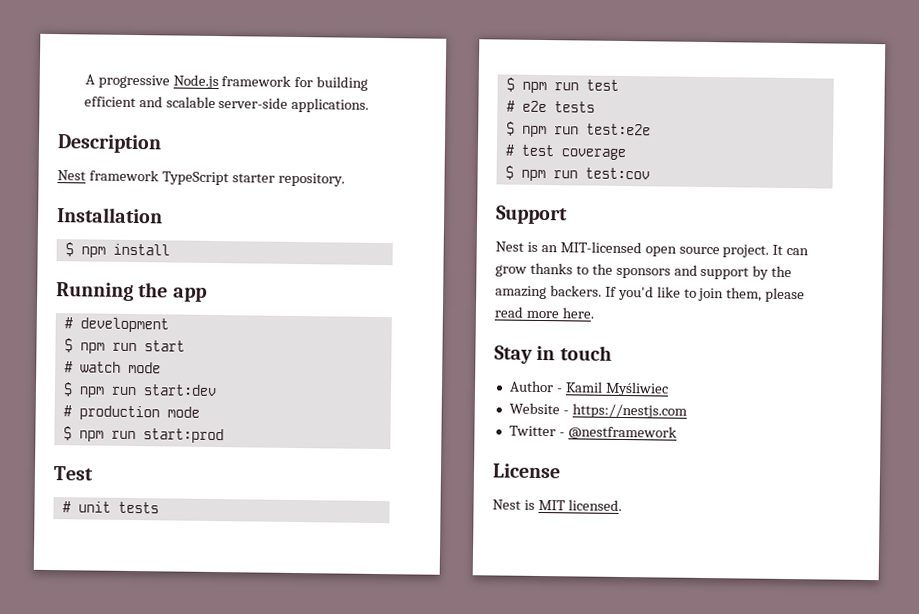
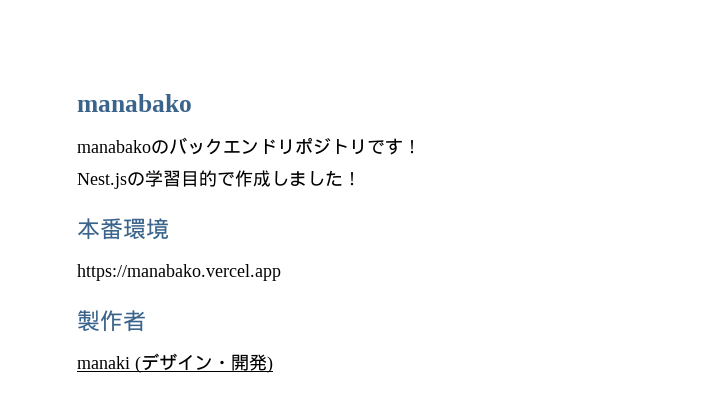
[84,74,369,91] [83,96,370,113] [57,134,162,154] [57,169,345,187] [57,207,163,224] [64,242,170,258] [56,282,207,302] [63,317,169,333] [63,338,185,354] [63,361,161,374] [62,382,217,398] [62,405,200,421] [62,426,224,444] [53,466,94,481] [61,501,159,514] [505,77,619,94] [505,100,595,113] [505,121,651,138] [504,144,626,161] [504,165,650,182] [496,205,568,225] [495,241,810,258] [495,262,793,280] [495,285,806,303] [494,306,595,319] [494,345,612,364] [508,380,669,397] [508,402,687,419] [508,425,677,440] [492,463,561,479] [492,499,622,511] A progressive Node.js framework for building efficient and scalable server-side applications. // Description // Nest framework TypeScript starter repository. // Installation // $ npm install // Running the app // # development // $ npm run start // # watch mode // $ npm run start:dev // # production mode // $ npm run start:prod // Test // # unit tests // $ npm run test // # e2e tests // $ npm run test:e2e // # test coverage // $ npm run test:cov // Support // Nest is an MIT-licensed open source project. It can grow thanks to the sponsors and support by the amazing backers. If you'd like to join them, please read more here. // Stay in touch // Author - Kamil Myśliwiec // Website - https://nestjs.com // Twitter - @nestframework // License // Nest is MIT licensed. -> [77,94,192,112] [77,137,421,155] [77,170,361,189] [77,218,169,240] [77,264,281,281] [77,310,146,332] [77,353,273,373] manabako // manabakoのバックエンドリポジトリです！ // Nest.jsの学習目的で作成しました！ // 本番環境 // https://manabako.vercel.app // 製作者 // manaki (デザイン・開発)

